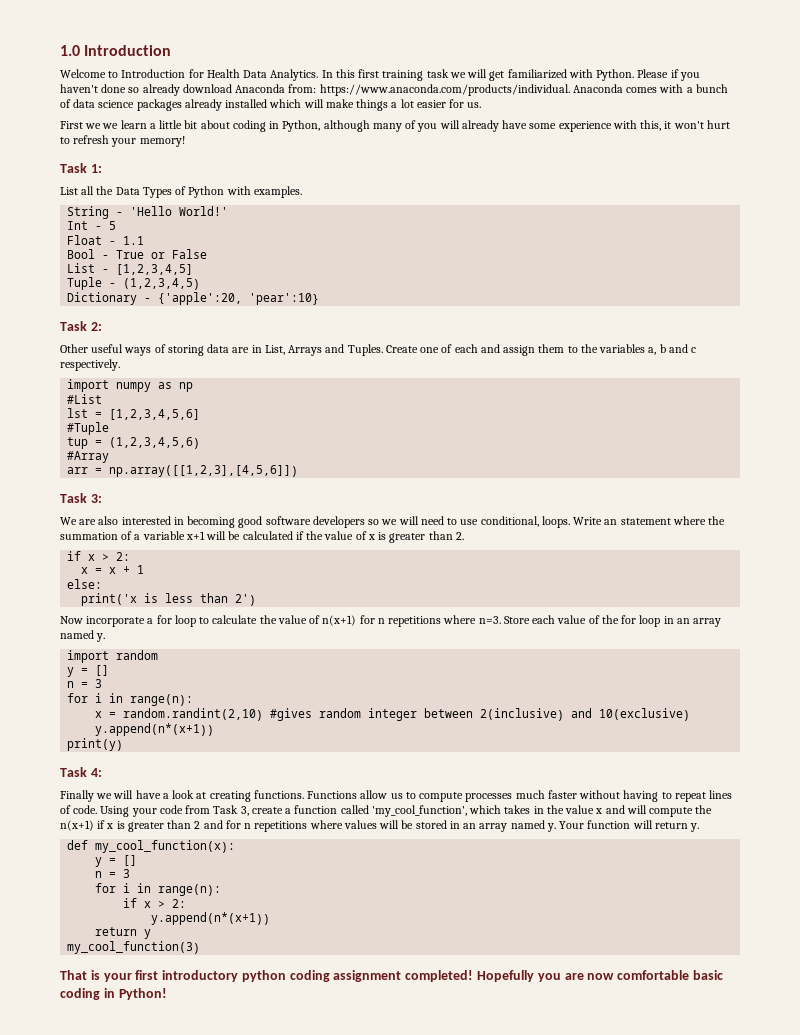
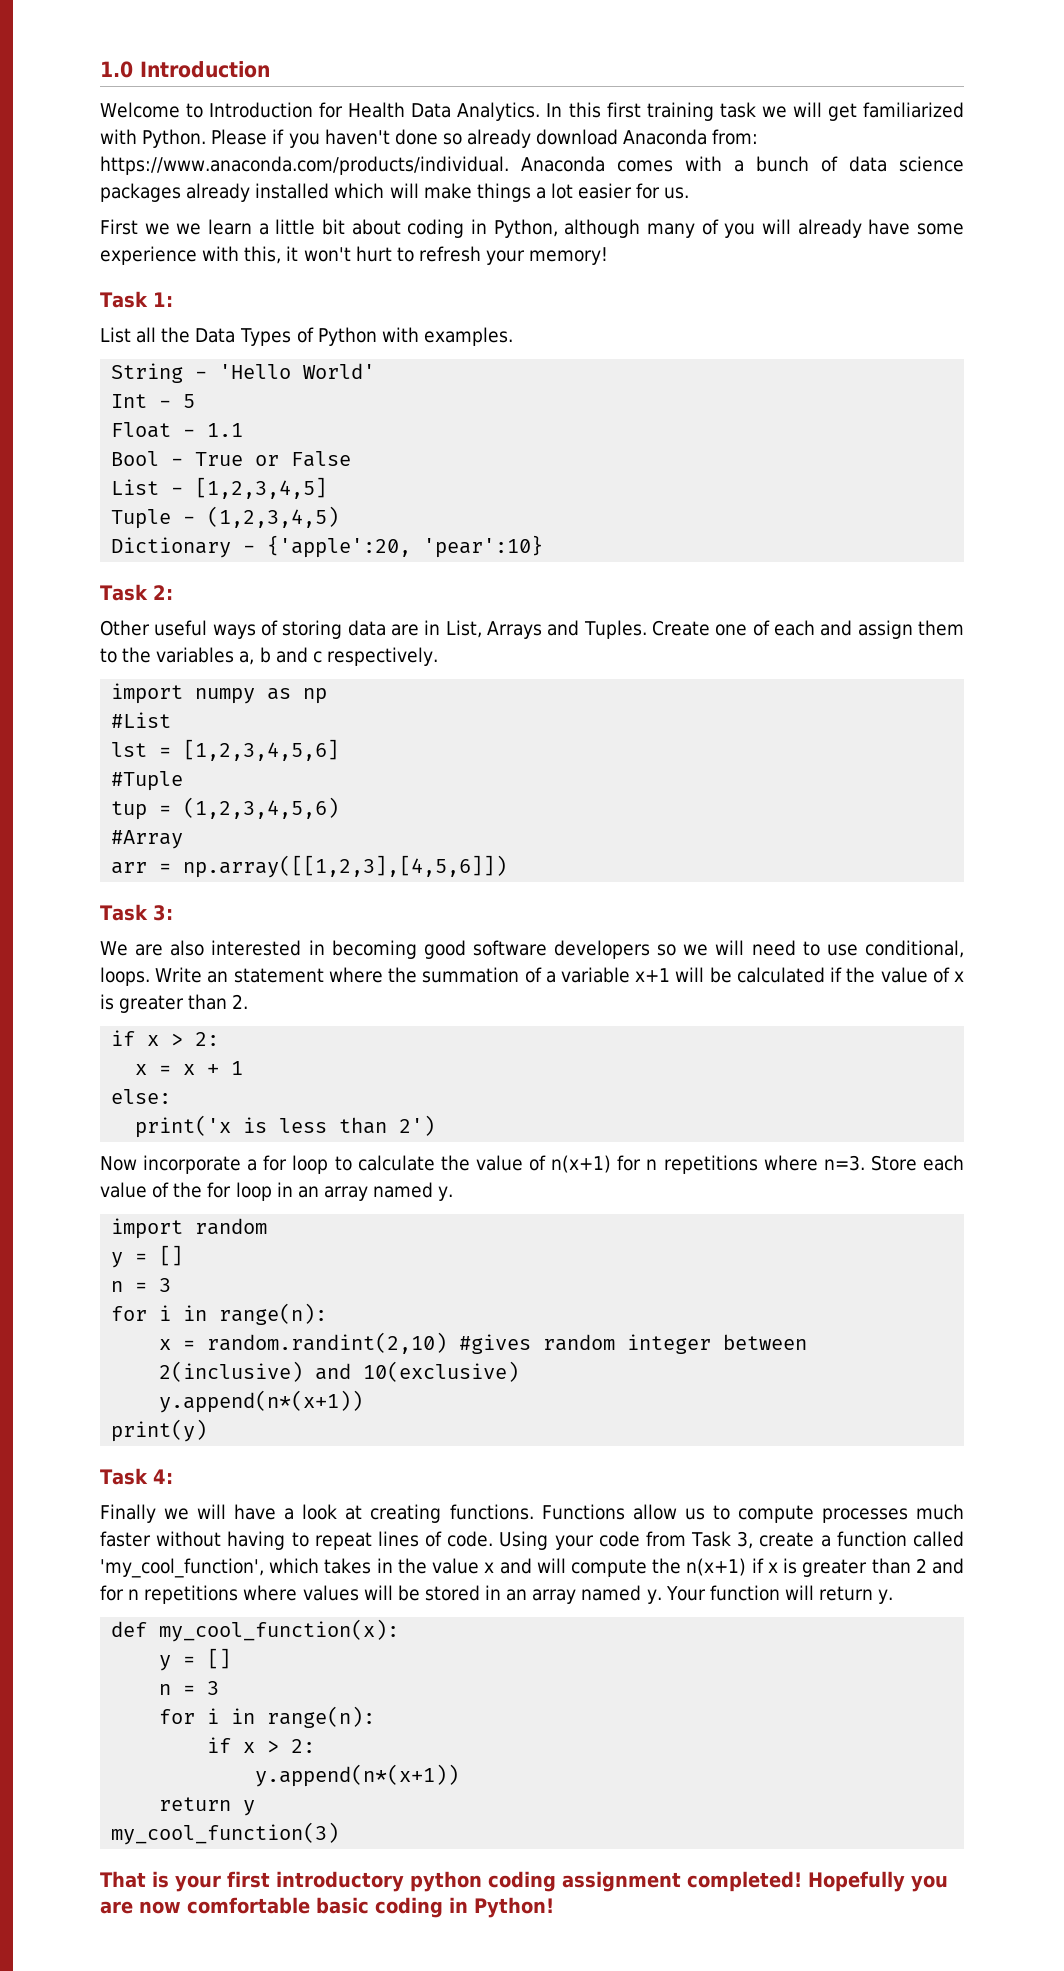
[179,206,229,216] World!' -> [303,363,376,379] World'

